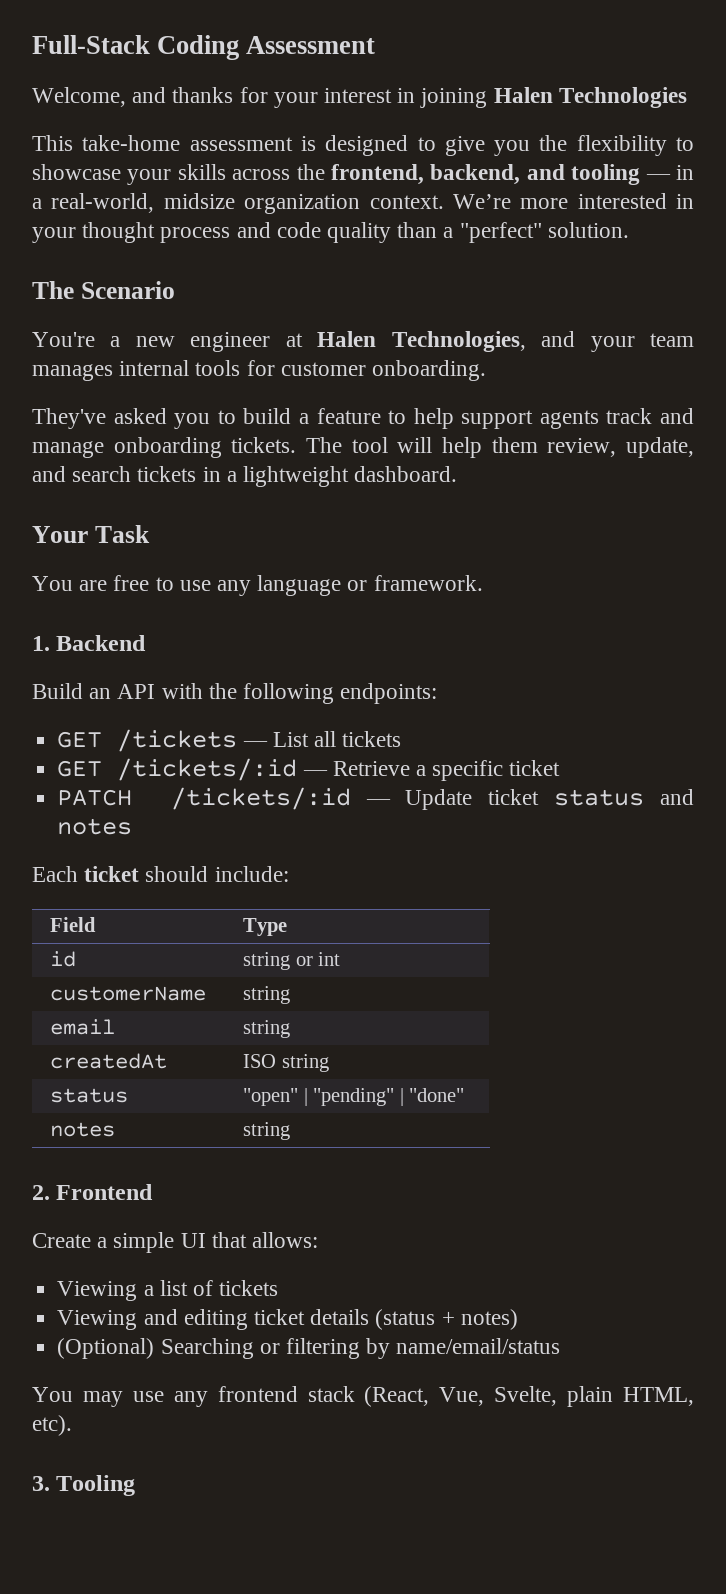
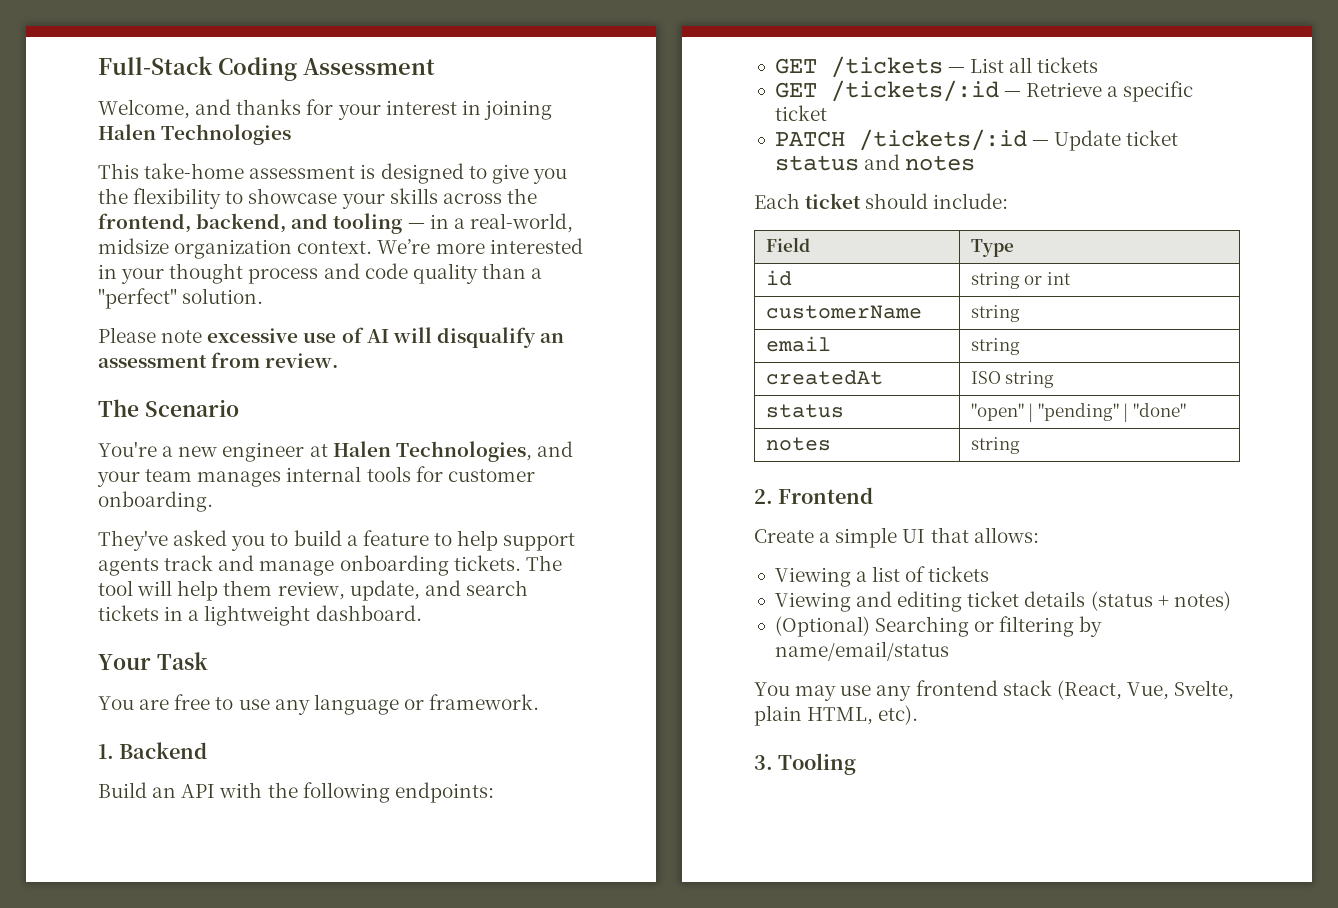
(629, 230) none -> [98,327,565,348] [98,352,339,368] // Please note excessive use of AI will disqualify an assessment from review.

